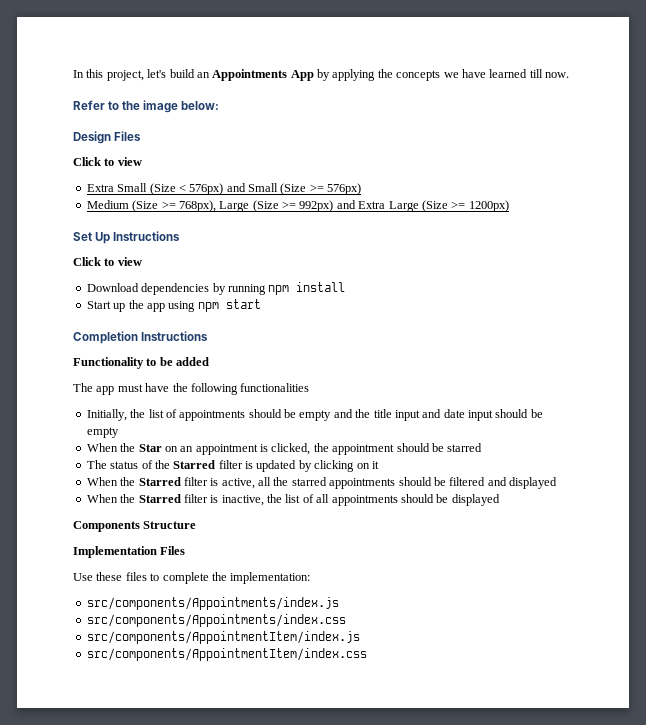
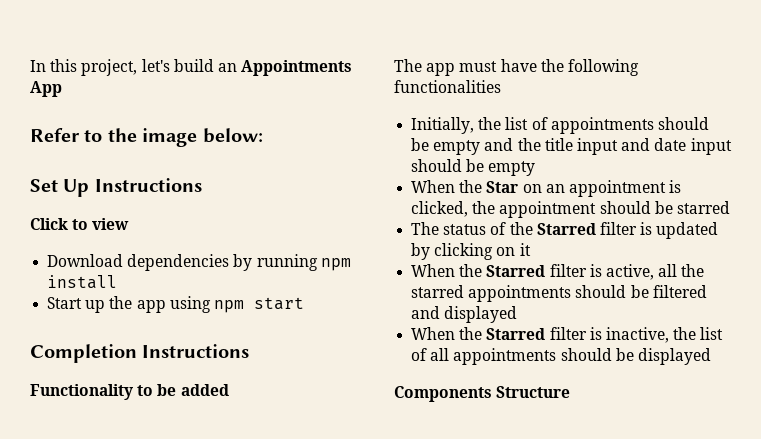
[317,69,569,81] by applying the concepts we have learned till now. -> (62, 89) none
[73,131,142,144] [73,157,142,166] [86,183,362,195] [86,200,509,212] // Design Files // Click to view // Extra Small (Size < 576px) and Small (Size >= 576px) // Medium (Size >= 768px), Large (Size >= 992px) and Extra Large (Size >= 1200px) -> (263, 135) none
[73,546,186,558] [73,572,311,584] [86,597,339,610] [86,614,346,627] [86,631,360,644] [86,648,367,661] // Implementation Files // Use these files to complete the implementation: // src/components/Appointments/index.js // src/components/Appointments/index.css // src/components/AppointmentItem/index.js // src/components/AppointmentItem/index.css -> (571, 392) none

